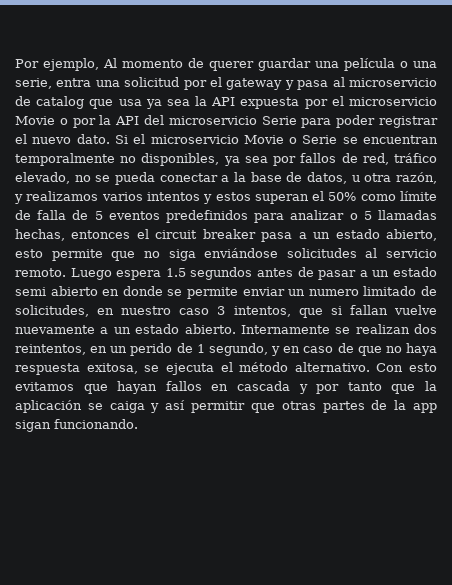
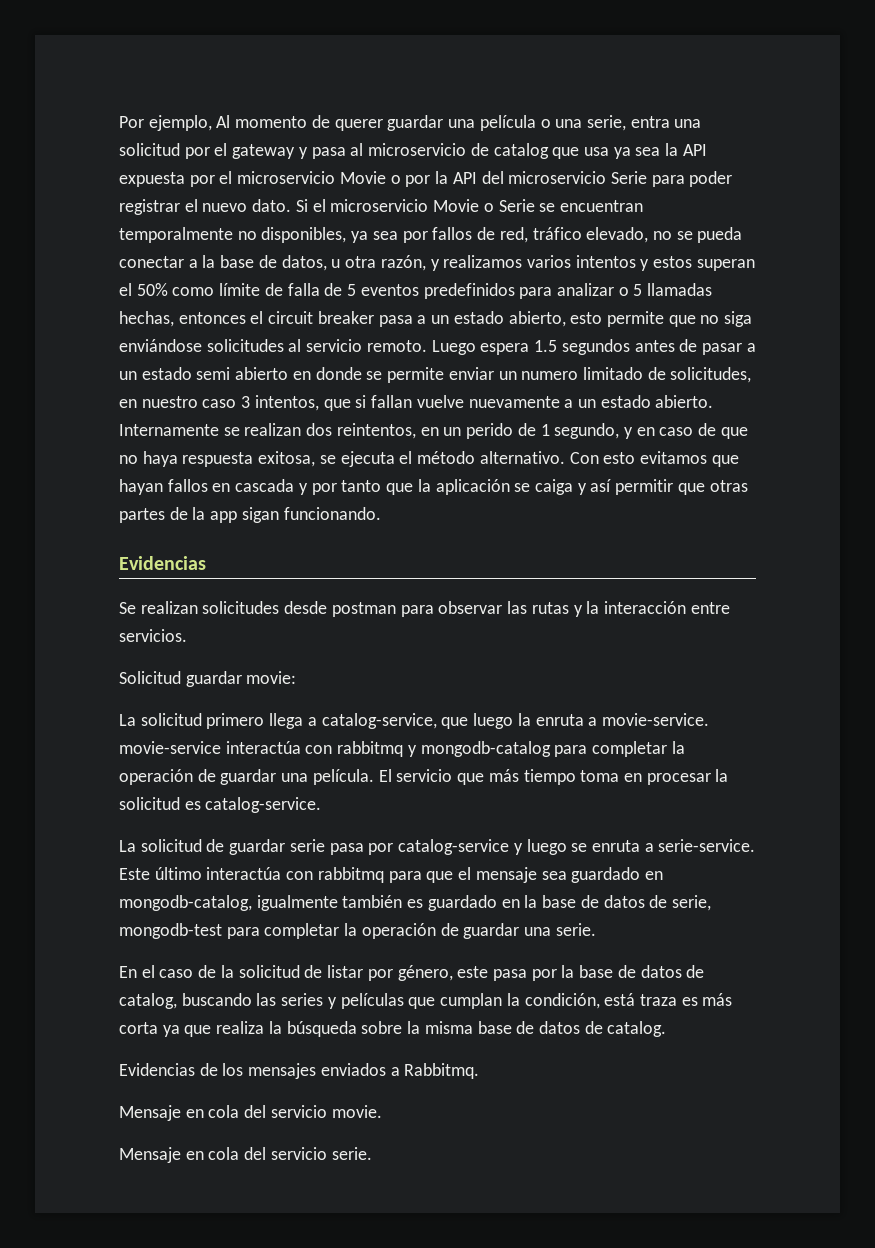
(138, 424) none -> [119,556,206,570] [119,601,730,617] [119,629,187,642] [119,671,297,687] [119,713,709,729] [119,741,685,757] [119,769,729,785] [119,797,322,813] [119,839,756,855] [119,867,663,883] [119,895,711,911] [119,923,596,939] [119,965,705,981] [119,993,733,1009] [119,1021,667,1037] [119,1063,480,1079] [119,1105,382,1121] [119,1147,372,1163] // Evidencias // Se realizan solicitudes desde postman para observar las rutas y la interacción entre servicios. // Solicitud guardar movie: // La solicitud primero llega a catalog-service, que luego la enruta a movie-service. movie-service interactúa con rabbitmq y mongodb-catalog para completar la operación de guardar una película. El servicio que más tiempo toma en procesar la solicitud es catalog-service. // La solicitud de guardar serie pasa por catalog-service y luego se enruta a serie-service. Este último interactúa con rabbitmq para que el mensaje sea guardado en mongodb-catalog, igualmente también es guardado en la base de datos de serie, mongodb-test para completar la operación de guardar una serie. // En el caso de la solicitud de listar por género, este pasa por la base de datos de catalog, buscando las series y películas que cumplan la condición, está traza es más corta ya que realiza la búsqueda sobre la misma base de datos de catalog. // Evidencias de los mensajes enviados a Rabbitmq. // Mensaje en cola del servicio movie. // Mensaje en cola del servicio serie.

